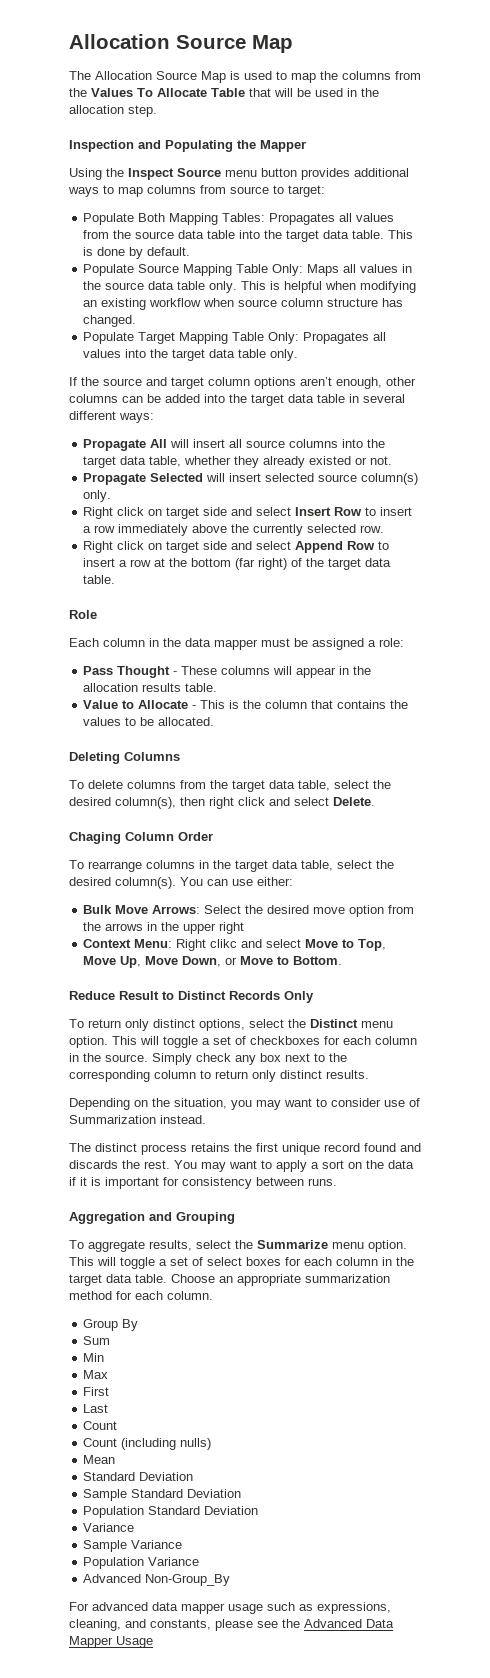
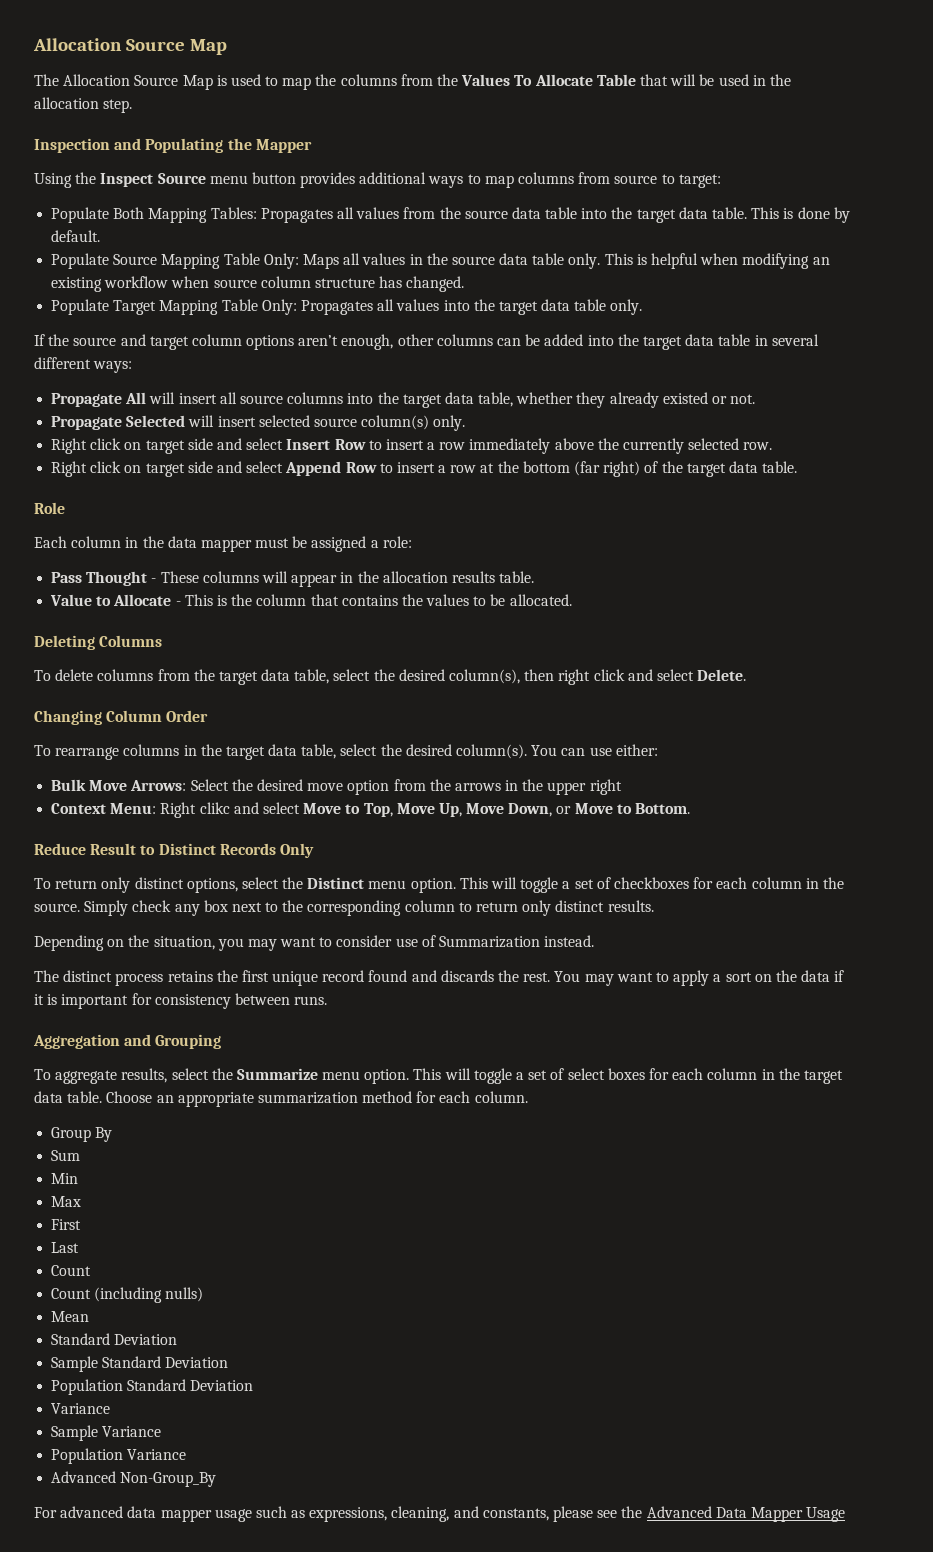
[69,832,121,844] Chaging -> [34,710,102,725] Changing

